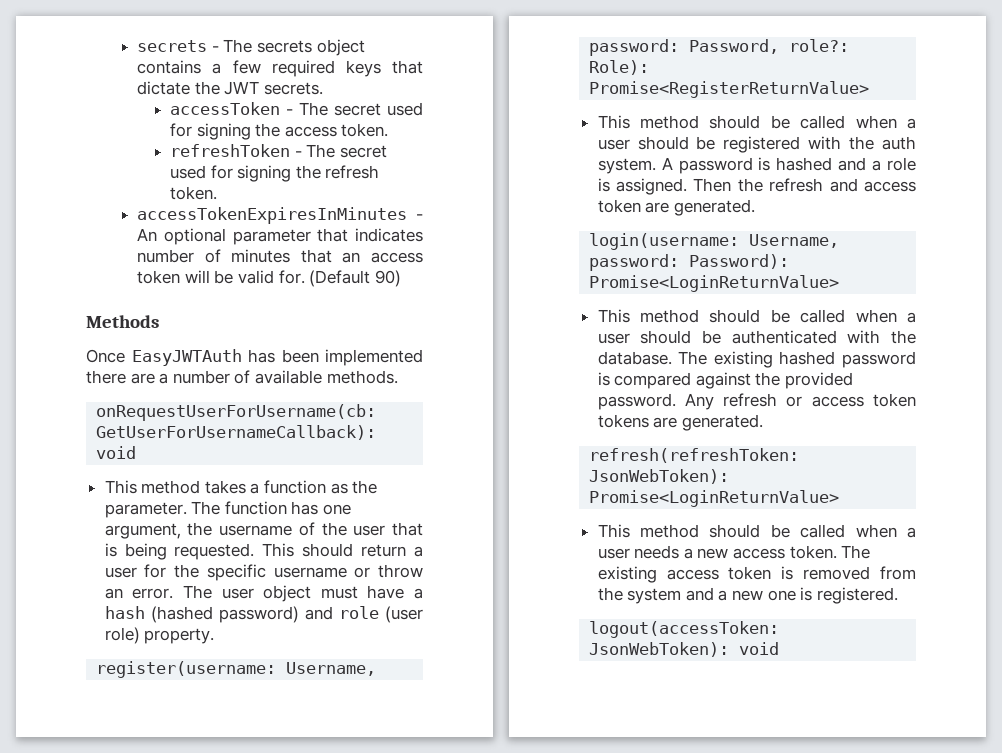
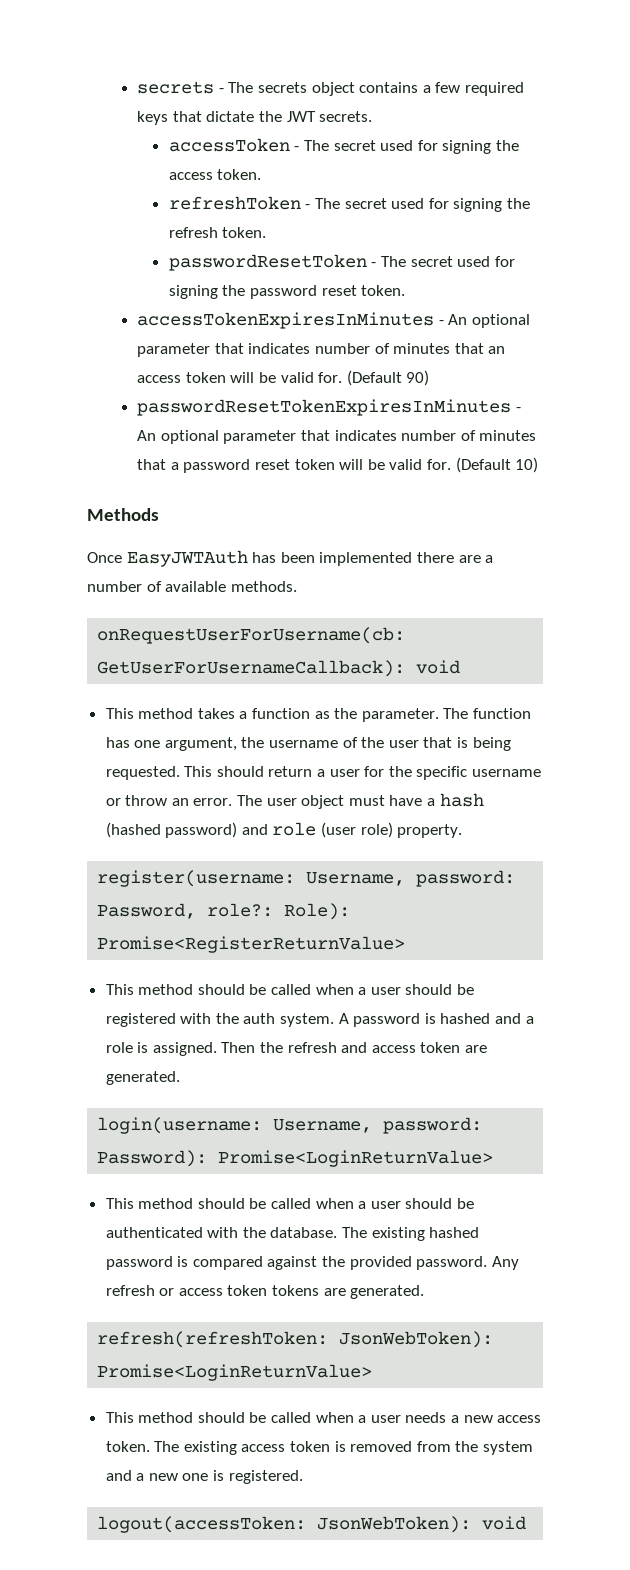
(217, 193) none -> [168,254,515,271] [168,285,406,299] // passwordResetToken - The secret used for signing the password reset token.
(401, 278) none -> [137,399,521,416] [137,430,537,444] [137,457,539,473] // passwordResetTokenExpiresInMinutes - An optional parameter that indicates number of minutes that a password reset token will be valid for. (Default 10)

